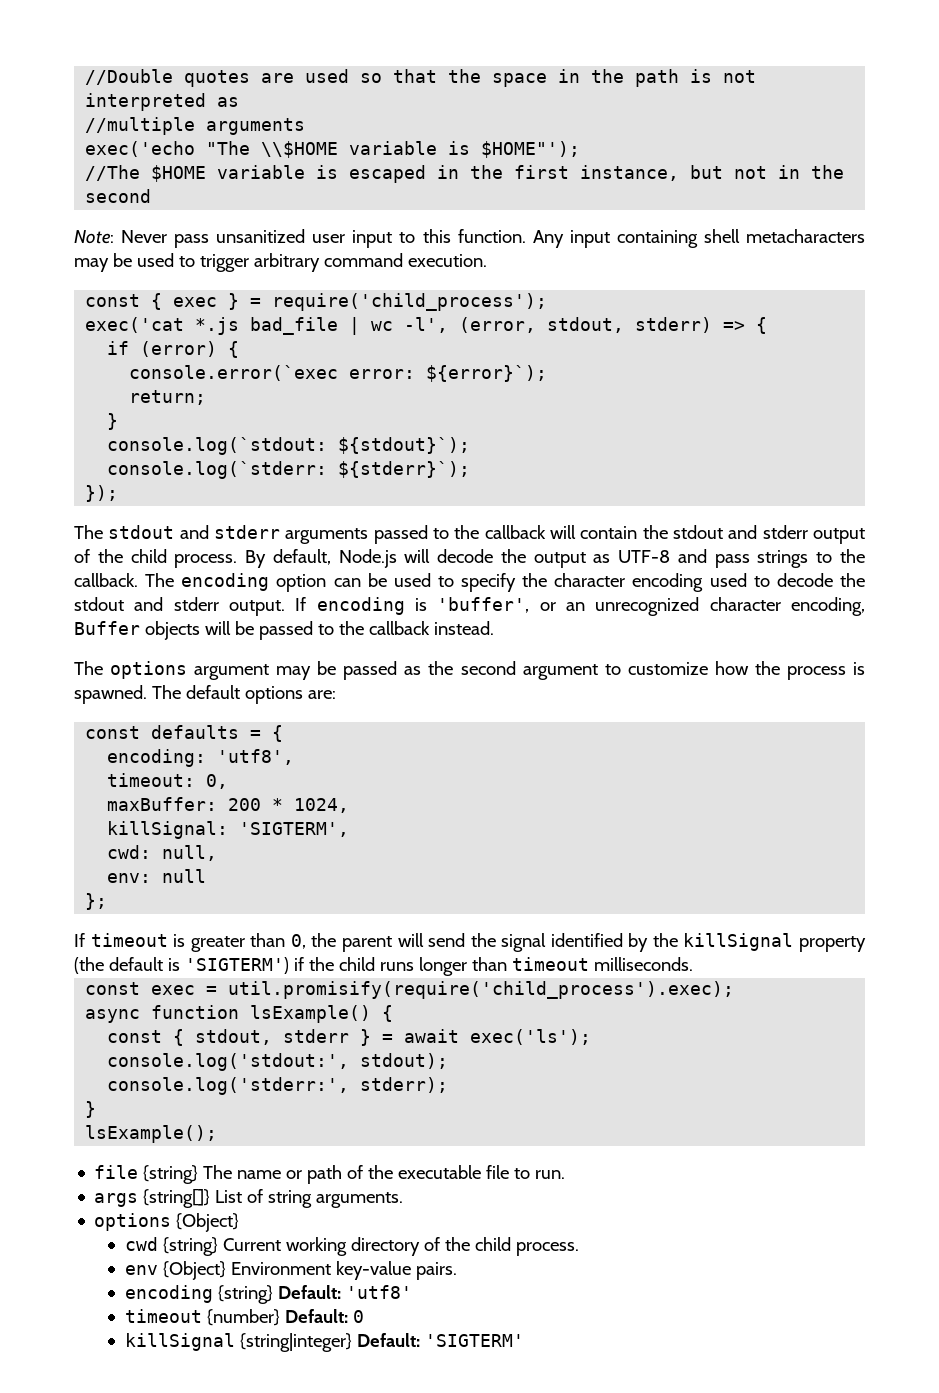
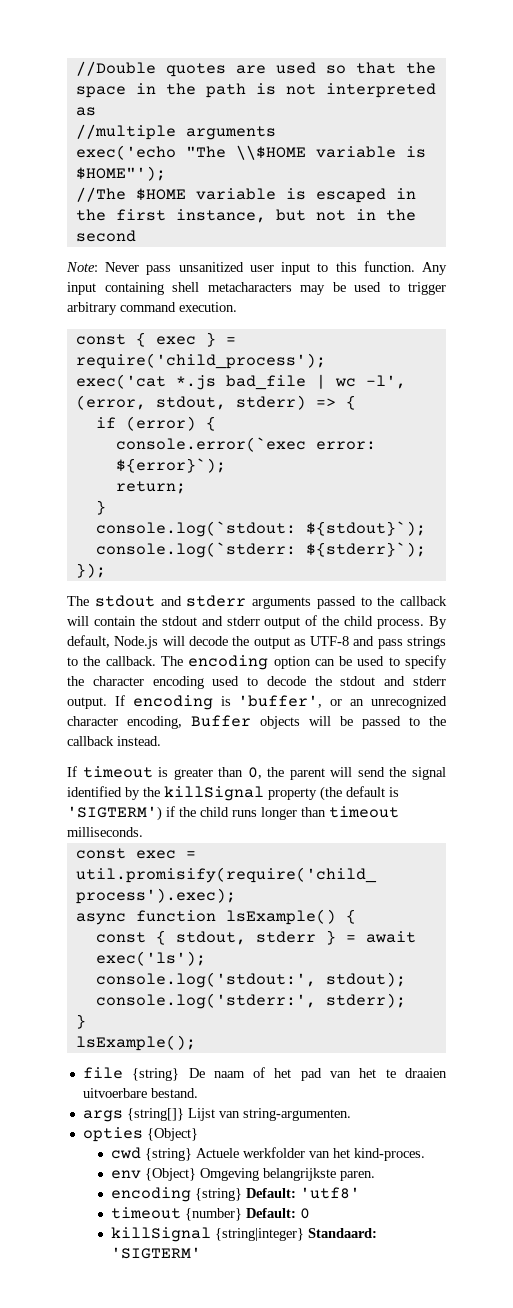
[74,661,866,680] [74,685,336,704] [85,725,284,742] [107,749,295,767] [107,773,229,789] [107,797,350,813] [107,821,350,839] [107,845,218,861] [107,869,207,883] [85,893,108,910] // The options argument may be passed as the second argument to customize how the process is spawned. The default options are: // const defaults = { // encoding: 'utf8', // timeout: 0, // maxBuffer: 200 * 1024, // killSignal: 'SIGTERM', // cwd: null, // env: null // }; -> (161, 741) none
[203,1165,566,1184] [94,1189,404,1208] [94,1213,240,1232] [124,1237,579,1256] The name or path of the executable file to run. // args {string[]} List of string arguments. // options {Object} // cwd {string} Current working directory of the child process. -> [188,1067,448,1081] [82,1088,198,1098] [82,1108,351,1122] [82,1127,198,1142] [111,1147,426,1161] De naam of het pad van het te draaien uitvoerbare bestand. // args {string[]} Lijst van string-argumenten. // opties {Object} // cwd {string} Actuele werkfolder van het kind-proces.
[230,1261,457,1280] Environment key-value pairs. -> [200,1168,376,1181] Omgeving belangrijkste paren.
[356,1333,420,1347] Default: -> [308,1228,378,1238] Standaard:

